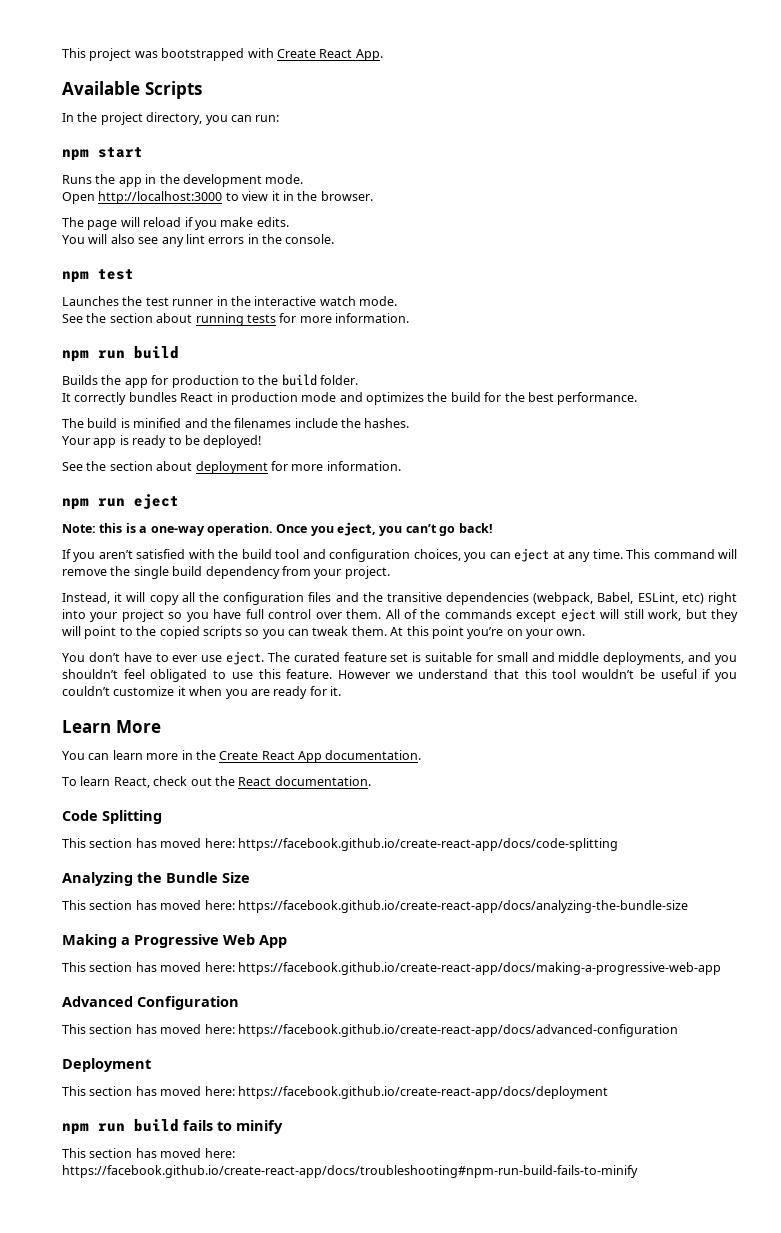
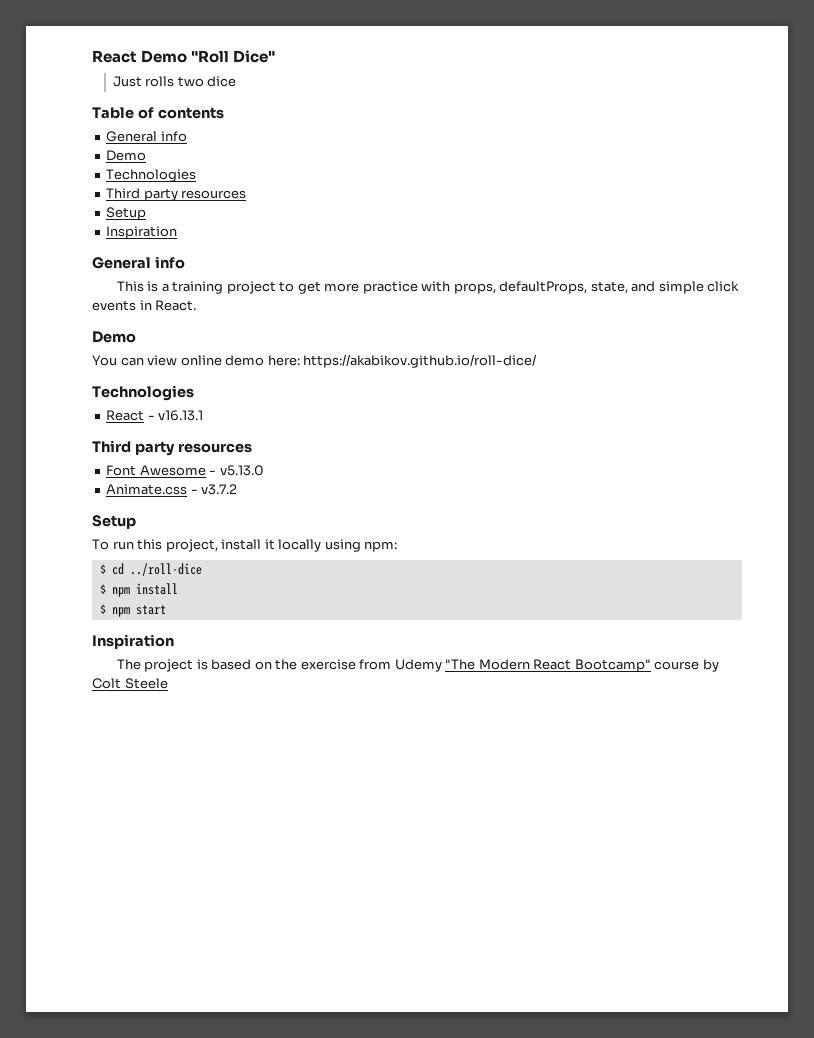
[62,48,383,61] [62,81,202,99] [62,112,280,125] [62,147,143,161] [62,174,304,187] [62,191,373,204] [62,217,289,230] [62,234,335,247] [62,269,134,283] [62,296,397,306] [62,313,409,326] [62,346,179,362] [62,374,358,388] [62,392,638,405] [62,418,410,428] [62,435,262,448] [62,461,401,474] [62,494,179,510] [62,522,493,536] [62,548,738,562] [62,566,390,579] [62,592,737,605] [62,608,739,622] [62,626,586,639] [62,651,738,665] [62,669,738,682] [62,686,341,699] [62,720,161,733] [62,750,422,763] [62,776,371,788] [62,810,162,824] [62,838,618,851] [62,872,250,886] [62,900,688,913] [62,934,287,948] [62,962,721,975] [62,996,239,1010] [62,1024,678,1037] [62,1058,151,1072] [62,1086,608,1099] [62,1119,283,1135] [62,1148,235,1158] [62,1165,638,1178] This project was bootstrapped with Create React App. // Available Scripts // In the project directory, you can run: // npm start // Runs the app in the development mode. // Open http://localhost:3000 to view it in the browser. // The page will reload if you make edits. // You will also see any lint errors in the console. // npm test // Launches the test runner in the interactive watch mode. // See the section about running tests for more information. // npm run build // Builds the app for production to the build folder. // It correctly bundles React in production mode and optimizes the build for the best performance. // The build is minified and the filenames include the hashes. // Your app is ready to be deployed! // See the section about deployment for more information. // npm run eject // Note: this is a one-way operation. Once you eject, you can’t go back! // If you aren’t satisfied with the build tool and configuration choices, you can eject at any time. This command will remove the single build dependency from your project. // Instead, it will copy all the configuration files and the transitive dependencies (webpack, Babel, ESLint, etc) right into your project so you have full control over them. All of the commands except eject will still work, but they will point to the copied scripts so you can tweak them. At this point you’re on your own. // You don’t have to ever use eject. The curated feature set is suitable for small and middle deployments, and you shouldn’t feel obligated to use this feature. However we understand that this tool wouldn’t be useful if you couldn’t customize it when you are ready for it. // Learn More // You can learn more in the Create React App documentation. // To learn React, check out the React documentation. // Code Splitting // This section has moved here: https://facebook.github.io/create-react-app/docs/code-splitting // Analyzing the Bundle Size // This section has moved here: https://facebook.github.io/create-react-app/docs/analyzing-the-bundle-size // Making a Progressive Web App // This section has moved here: https://facebook.github.io/create-react-app/docs/making-a-progressive-web-app // Advanced Configuration // This section has moved here: https://facebook.github.io/create-react-app/docs/advanced-configuration // Deployment // This section has moved here: https://facebook.github.io/create-react-app/docs/deployment // npm run build fails to minify // This section has moved here: https://facebook.github.io/create-react-app/docs/troubleshooting#npm-run-build-fails-to-minify -> [92,50,276,63] [112,76,237,87] [92,107,224,119] [106,131,187,142] [106,150,147,161] [106,169,197,182] [106,188,247,201] [106,207,147,220] [106,226,178,239] [92,256,185,269] [116,281,740,294] [92,300,197,311] [92,331,136,343] [92,354,538,368] [92,385,194,401] [106,410,204,421] [92,440,252,456] [106,465,264,476] [106,484,238,495] [92,515,136,529] [92,539,398,552] [99,563,202,576] [99,583,178,597] [99,604,166,617] [92,634,174,649] [116,659,719,672] [92,678,168,689] React Demo "Roll Dice" // Just rolls two dice // Table of contents // General info // Demo // Technologies // Third party resources // Setup // Inspiration // General info // This is a training project to get more practice with props, defaultProps, state, and simple click events in React. // Demo // You can view online demo here: https://akabikov.github.io/roll-dice/ // Technologies // React - v16.13.1 // Third party resources // Font Awesome - v5.13.0 // Animate.css - v3.7.2 // Setup // To run this project, install it locally using npm: // $ cd ../roll-dice // $ npm install // $ npm start // Inspiration // The project is based on the exercise from Udemy "The Modern React Bootcamp" course by Colt Steele

